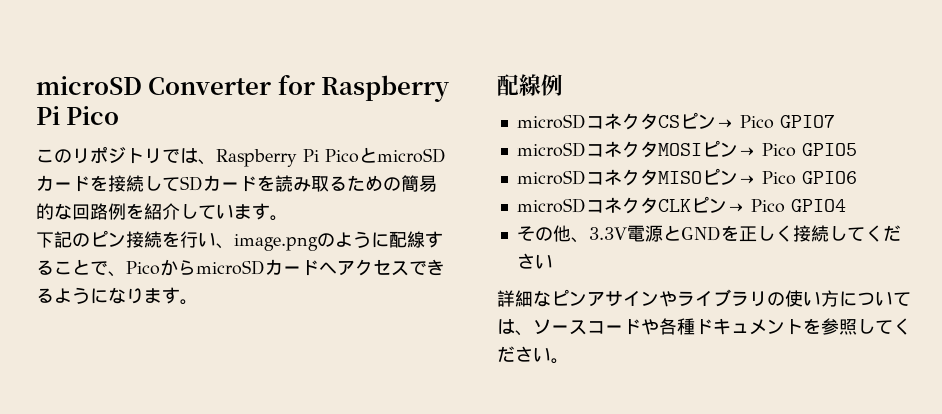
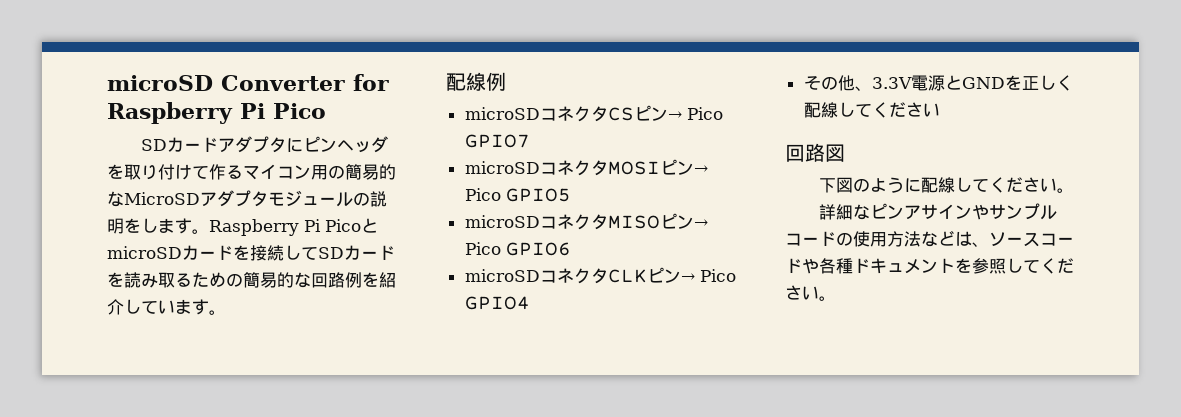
[36,146,216,165] このリポジトリでは、 -> [141,136,389,153] [107,164,396,180] [107,190,387,207] [107,218,209,234] SDカードアダプタにピンヘッダを取り付けて作るマイコン用の簡易的なMicroSDアダプタモジュールの説明をします。
[36,230,443,251] [36,259,445,277] [36,287,198,305] // 下記のピン接続を行い、image.pngのように配線することで、PicoからmicroSDカードへアクセスできるようになります。 -> (226, 312) none
[792,225,901,242] [516,253,553,269] 接続してください -> [803,102,940,118] [785,143,845,162] [819,177,1075,193] 配線してください // 回路図 // 下図のように配線してください。
[677,289,911,307] ライブラリの使い方について -> [989,203,1058,220] [785,230,955,247] サンプルコードの使用方法など

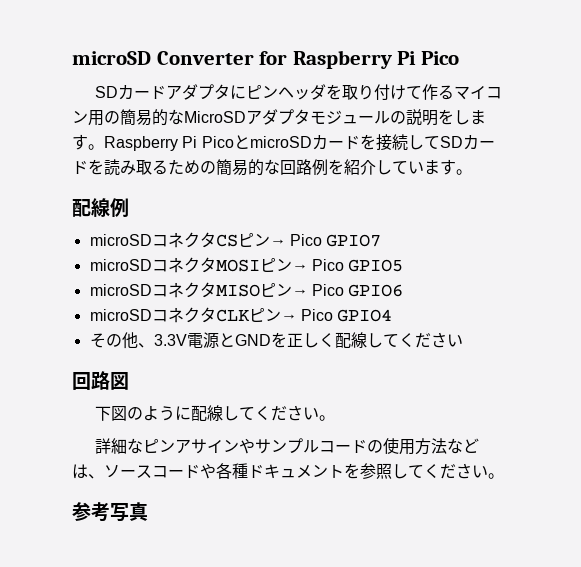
(836, 298) none -> [72,502,148,522] // 参考写真

